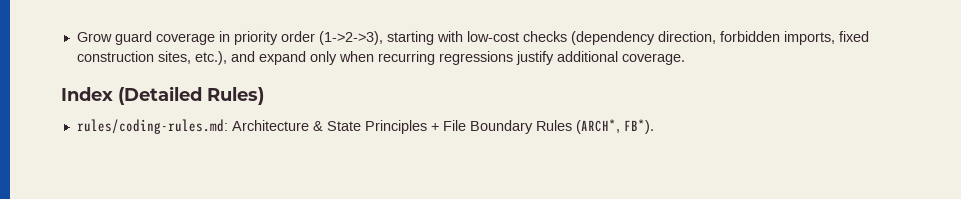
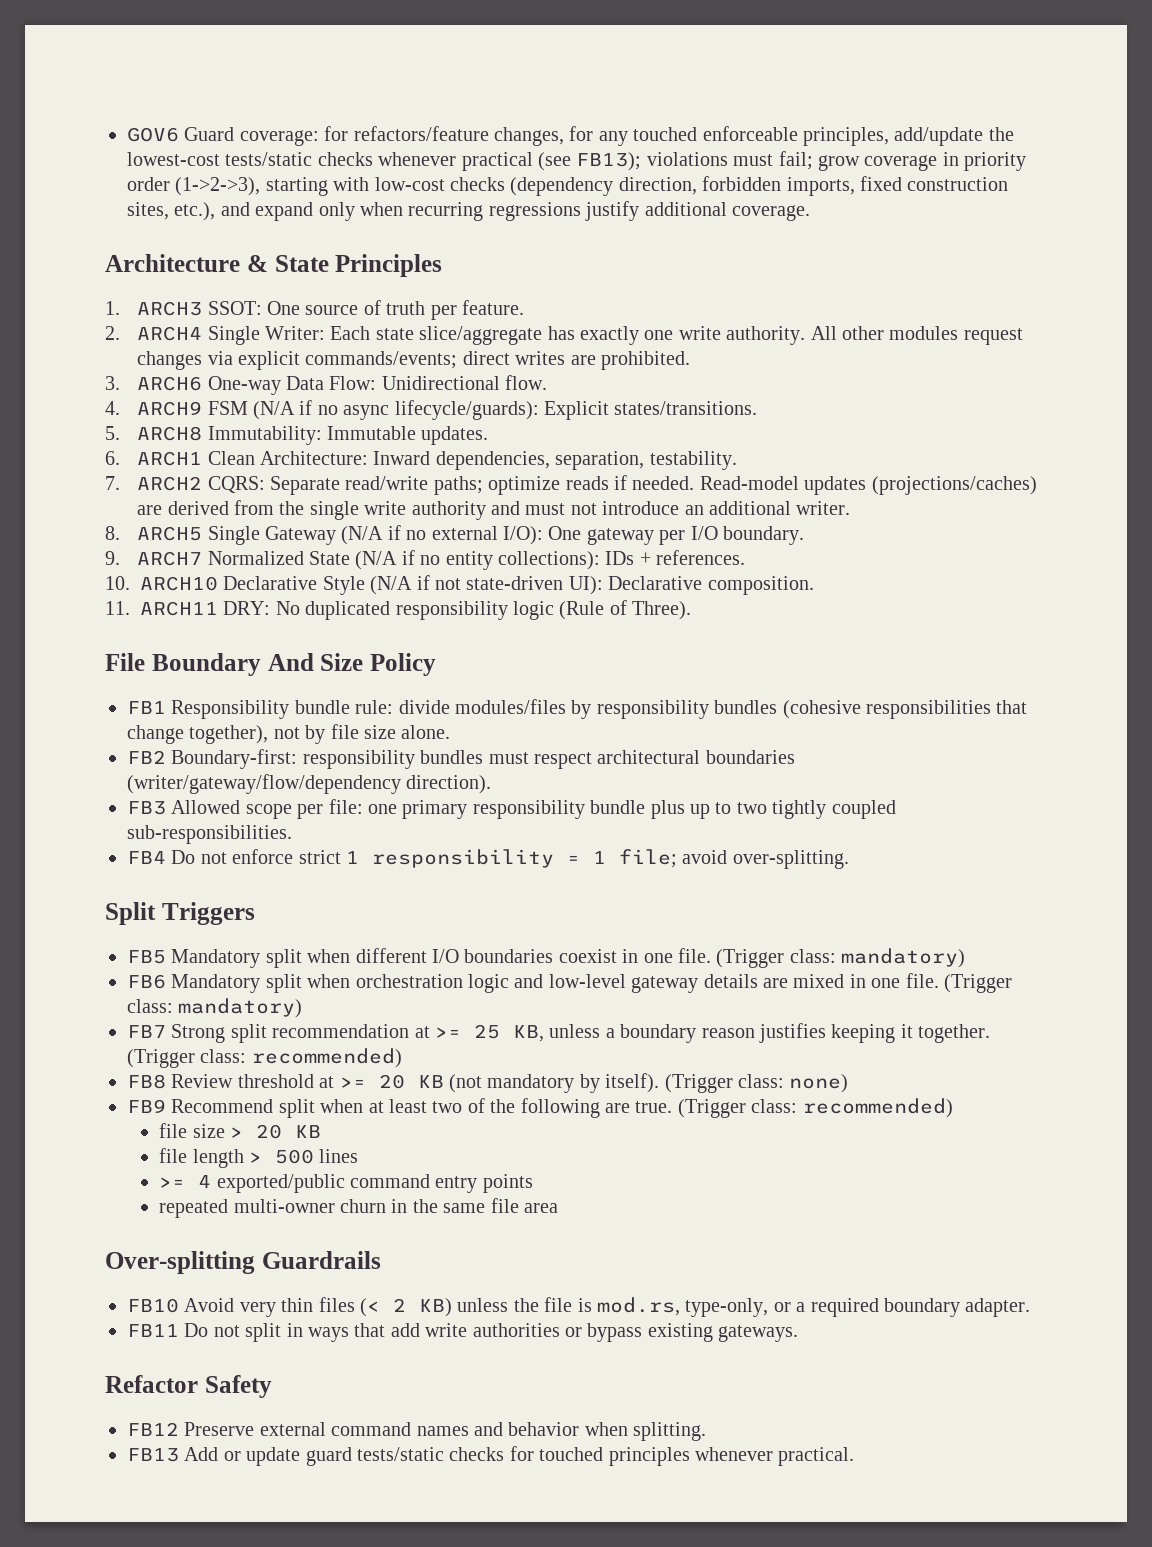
[76,31,152,45] Grow guard -> [127,126,1014,146] [127,151,860,171] GOV6 Guard coverage: for refactors/feature changes, for any touched enforceable principles, add/update the lowest-cost tests/static checks whenever practical (see FB13); violations must fail; grow
[61,86,264,105] [76,119,228,134] Index (Detailed Rules) // rules/coding-rules.md: -> (810, 213) none
[430,119,654,134] + File Boundary Rules (ARCH*, FB*). -> [105,300,524,320] [105,326,1023,345] [137,351,690,370] [105,375,548,395] [105,400,758,420] [105,426,489,445] [105,451,737,470] [105,475,1037,495] [137,500,851,520] [105,525,804,545] [105,550,746,570] [105,575,814,595] [105,600,692,620] [105,653,436,676] [127,699,1028,719] [127,724,451,744] [127,749,795,769] [127,774,492,794] [127,799,896,819] [127,825,292,844] [127,849,849,869] [105,902,255,925] [127,948,966,968] [127,973,1012,993] [127,998,303,1018] [127,1023,991,1043] [127,1048,402,1068] [127,1073,849,1093] [127,1098,953,1118] [159,1123,321,1139] [159,1148,359,1168] [159,1174,533,1193] [159,1198,558,1218] [105,1251,381,1274] [127,1297,1031,1317] [127,1323,799,1342] [105,1375,272,1398] [127,1422,707,1441] [127,1446,855,1466] // 1. ARCH3 SSOT: One source of truth per feature. // 2. ARCH4 Single Writer: Each state slice/aggregate has exactly one write authority. All other modules request changes via explicit commands/events; direct writes are prohibited. // 3. ARCH6 One-way Data Flow: Unidirectional flow. // 4. ARCH9 FSM (N/A if no async lifecycle/guards): Explicit states/transitions. // 5. ARCH8 Immutability: Immutable updates. // 6. ARCH1 Clean Architecture: Inward dependencies, separation, testability. // 7. ARCH2 CQRS: Separate read/write paths; optimize reads if needed. Read-model updates (projections/caches) are derived from the single write authority and must not introduce an additional writer. // 8. ARCH5 Single Gateway (N/A if no external I/O): One gateway per I/O boundary. // 9. ARCH7 Normalized State (N/A if no entity collections): IDs + references. // 10. ARCH10 Declarative Style (N/A if not state-driven UI): Declarative composition. // 11. ARCH11 DRY: No duplicated responsibility logic (Rule of Three). // File Boundary And Size Policy // FB1 Responsibility bundle rule: divide modules/files by responsibility bundles (cohesive responsibilities that change together), not by file size alone. // FB2 Boundary-first: responsibility bundles must respect architectural boundaries (writer/gateway/flow/dependency direction). // FB3 Allowed scope per file: one primary responsibility bundle plus up to two tightly coupled sub-responsibilities. // FB4 Do not enforce strict 1 responsibility = 1 file; avoid over-splitting. // Split Triggers // FB5 Mandatory split when different I/O boundaries coexist in one file. (Trigger class: mandatory) // FB6 Mandatory split when orchestration logic and low-level gateway details are mixed in one file. (Trigger class: mandatory) // FB7 Strong split recommendation at >= 25 KB, unless a boundary reason justifies keeping it together. (Trigger class: recommended) // FB8 Review threshold at >= 20 KB (not mandatory by itself). (Trigger class: none) // FB9 Recommend split when at least two of the following are true. (Trigger class: recommended) // file size > 20 KB // file length > 500 lines // >= 4 exported/public command entry points // repeated multi-owner churn in the same file area // Over-splitting Guardrails // FB10 Avoid very thin files (< 2 KB) unless the file is mod.rs, type-only, or a required boundary adapter. // FB11 Do not split in ways that add write authorities or bypass existing gateways. // Refactor Safety // FB12 Preserve external command names and behavior when splitting. // FB13 Add or update guard tests/static checks for touched principles whenever practical.

